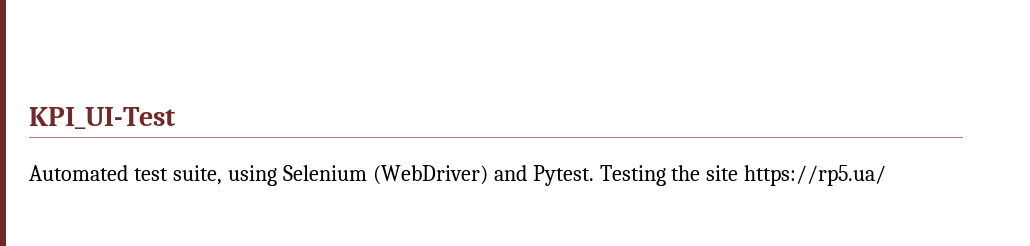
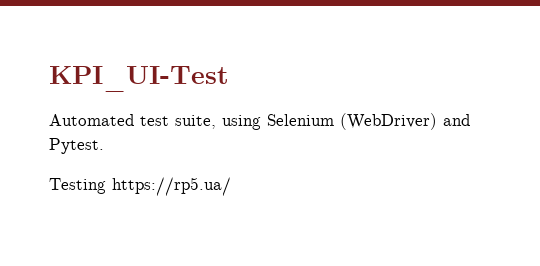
[599,165,739,186] Testing the site -> [49,178,106,194] // Testing

